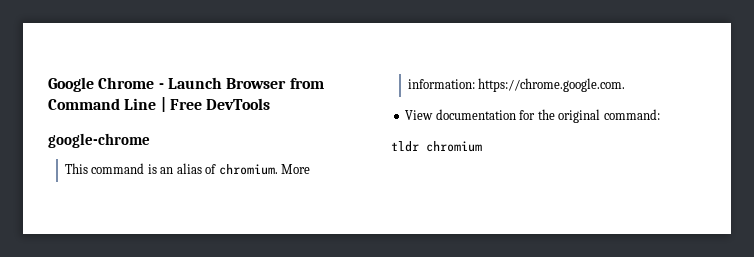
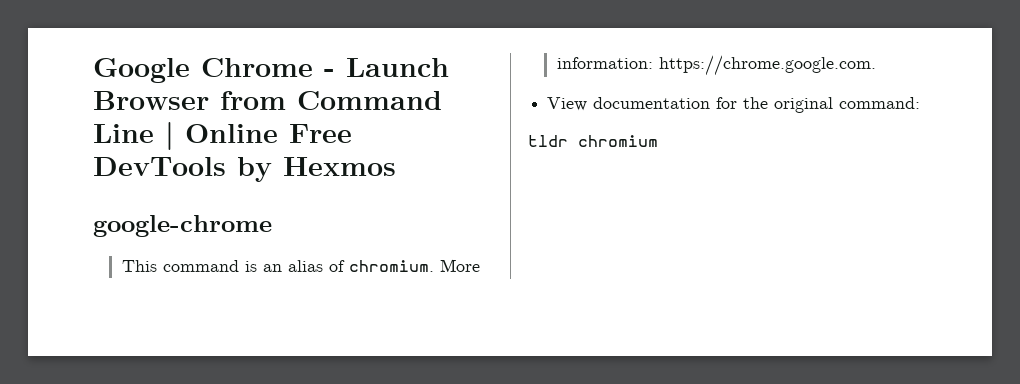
(166, 104) none -> [185,124,278,143] Online
(271, 104) none -> [237,157,396,182] by Hexmos

